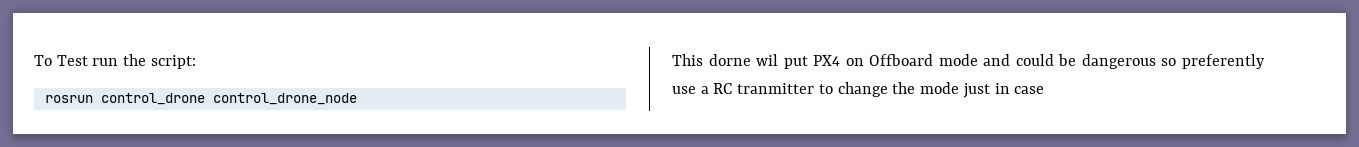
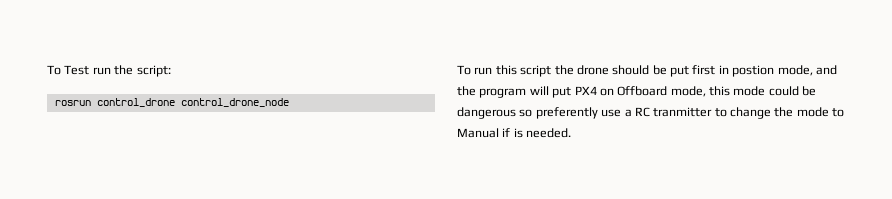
[672,54,779,66] This dorne wil -> [457,65,837,77] [457,86,549,98] To run this script the drone should be put first in postion mode, and the program will
[938,54,1011,66] mode and -> [670,86,766,97] mode, this mode
[962,83,1045,98] just in case -> [832,108,845,117] [457,128,572,138] to Manual if is needed.

